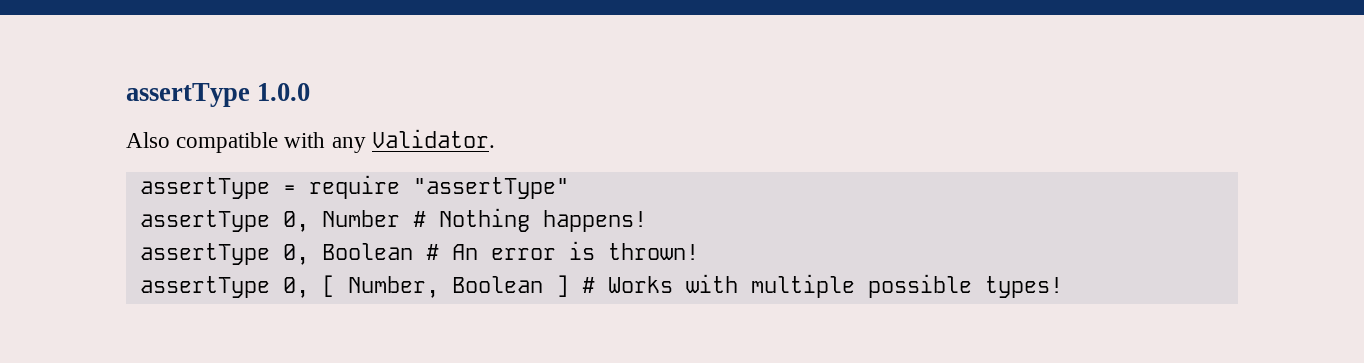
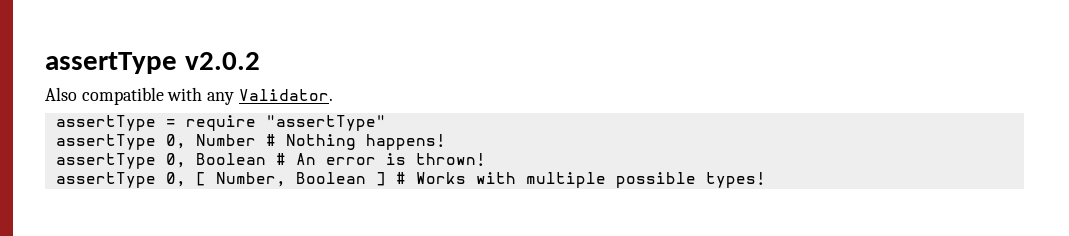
[126,83,311,107] assertType 1.0.0 -> [45,52,260,74] assertType v2.0.2

